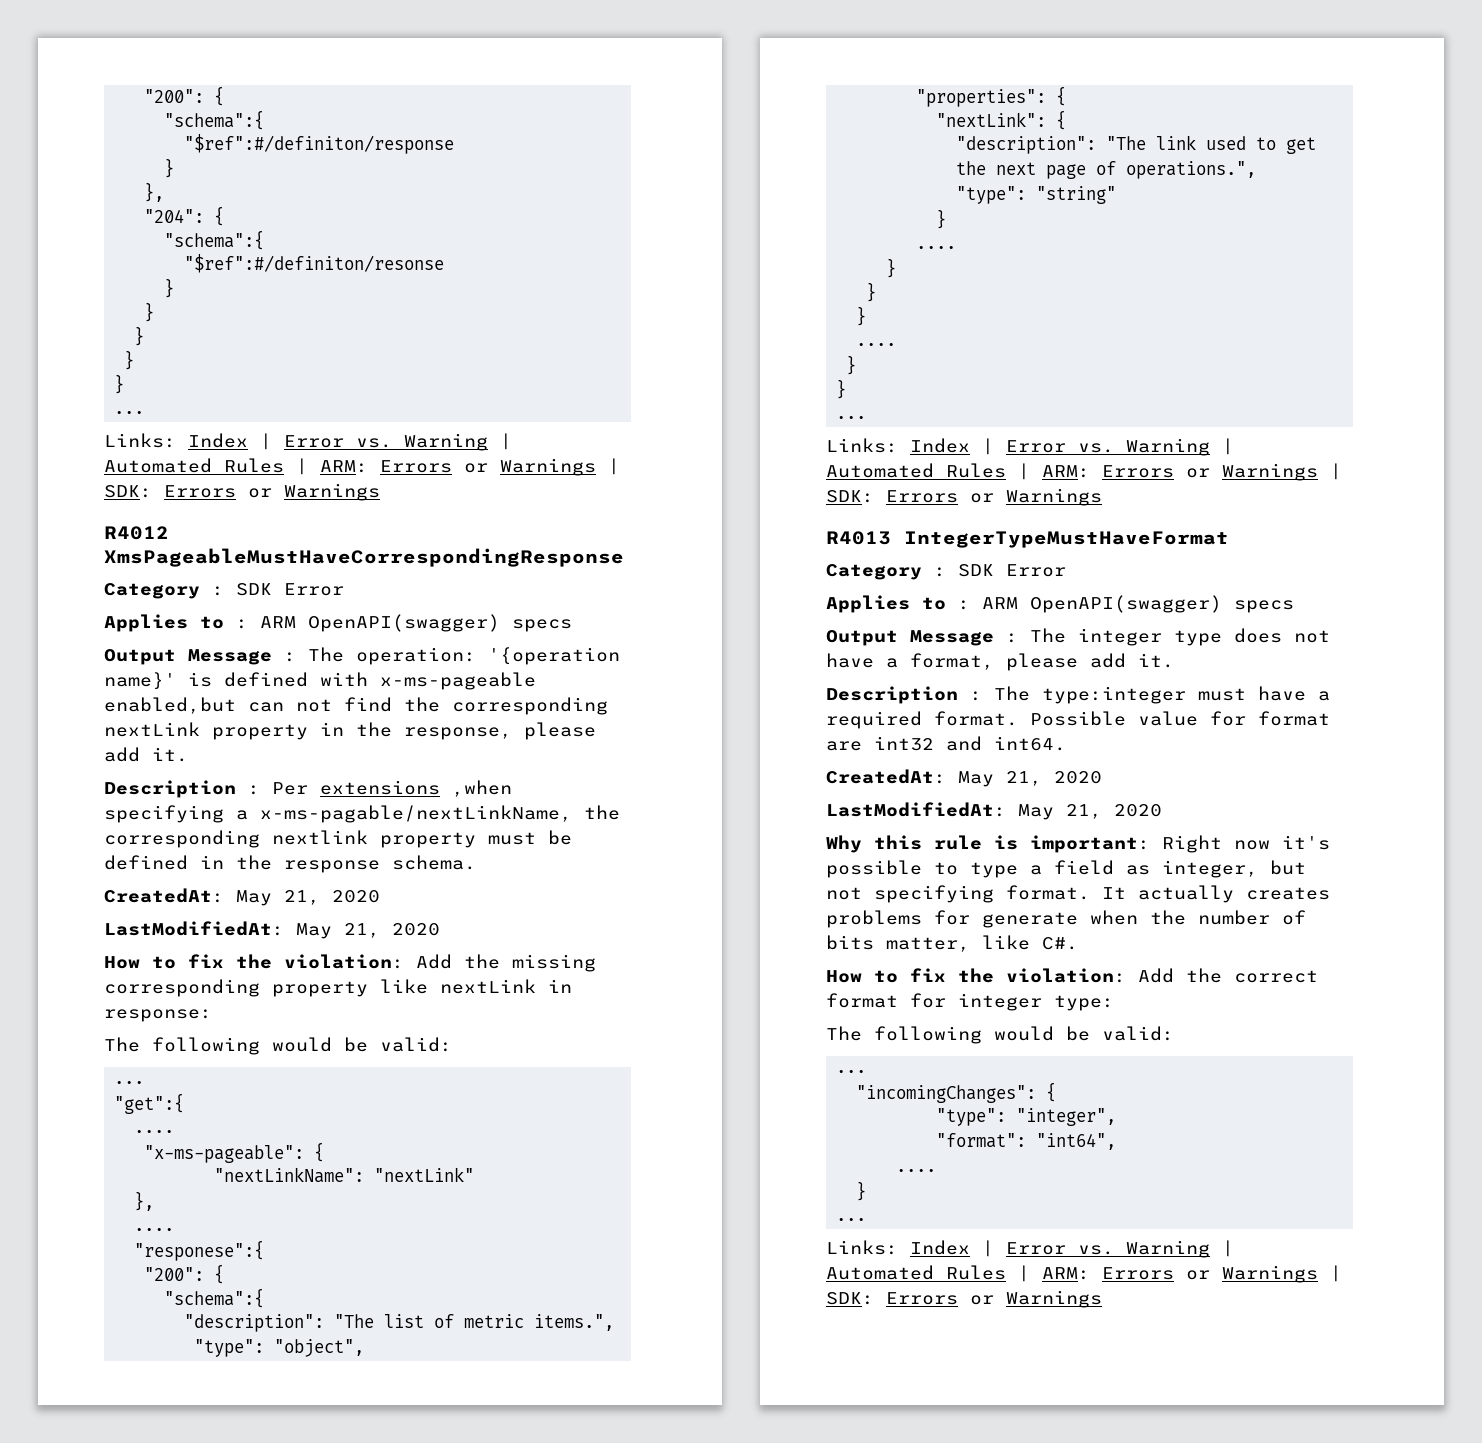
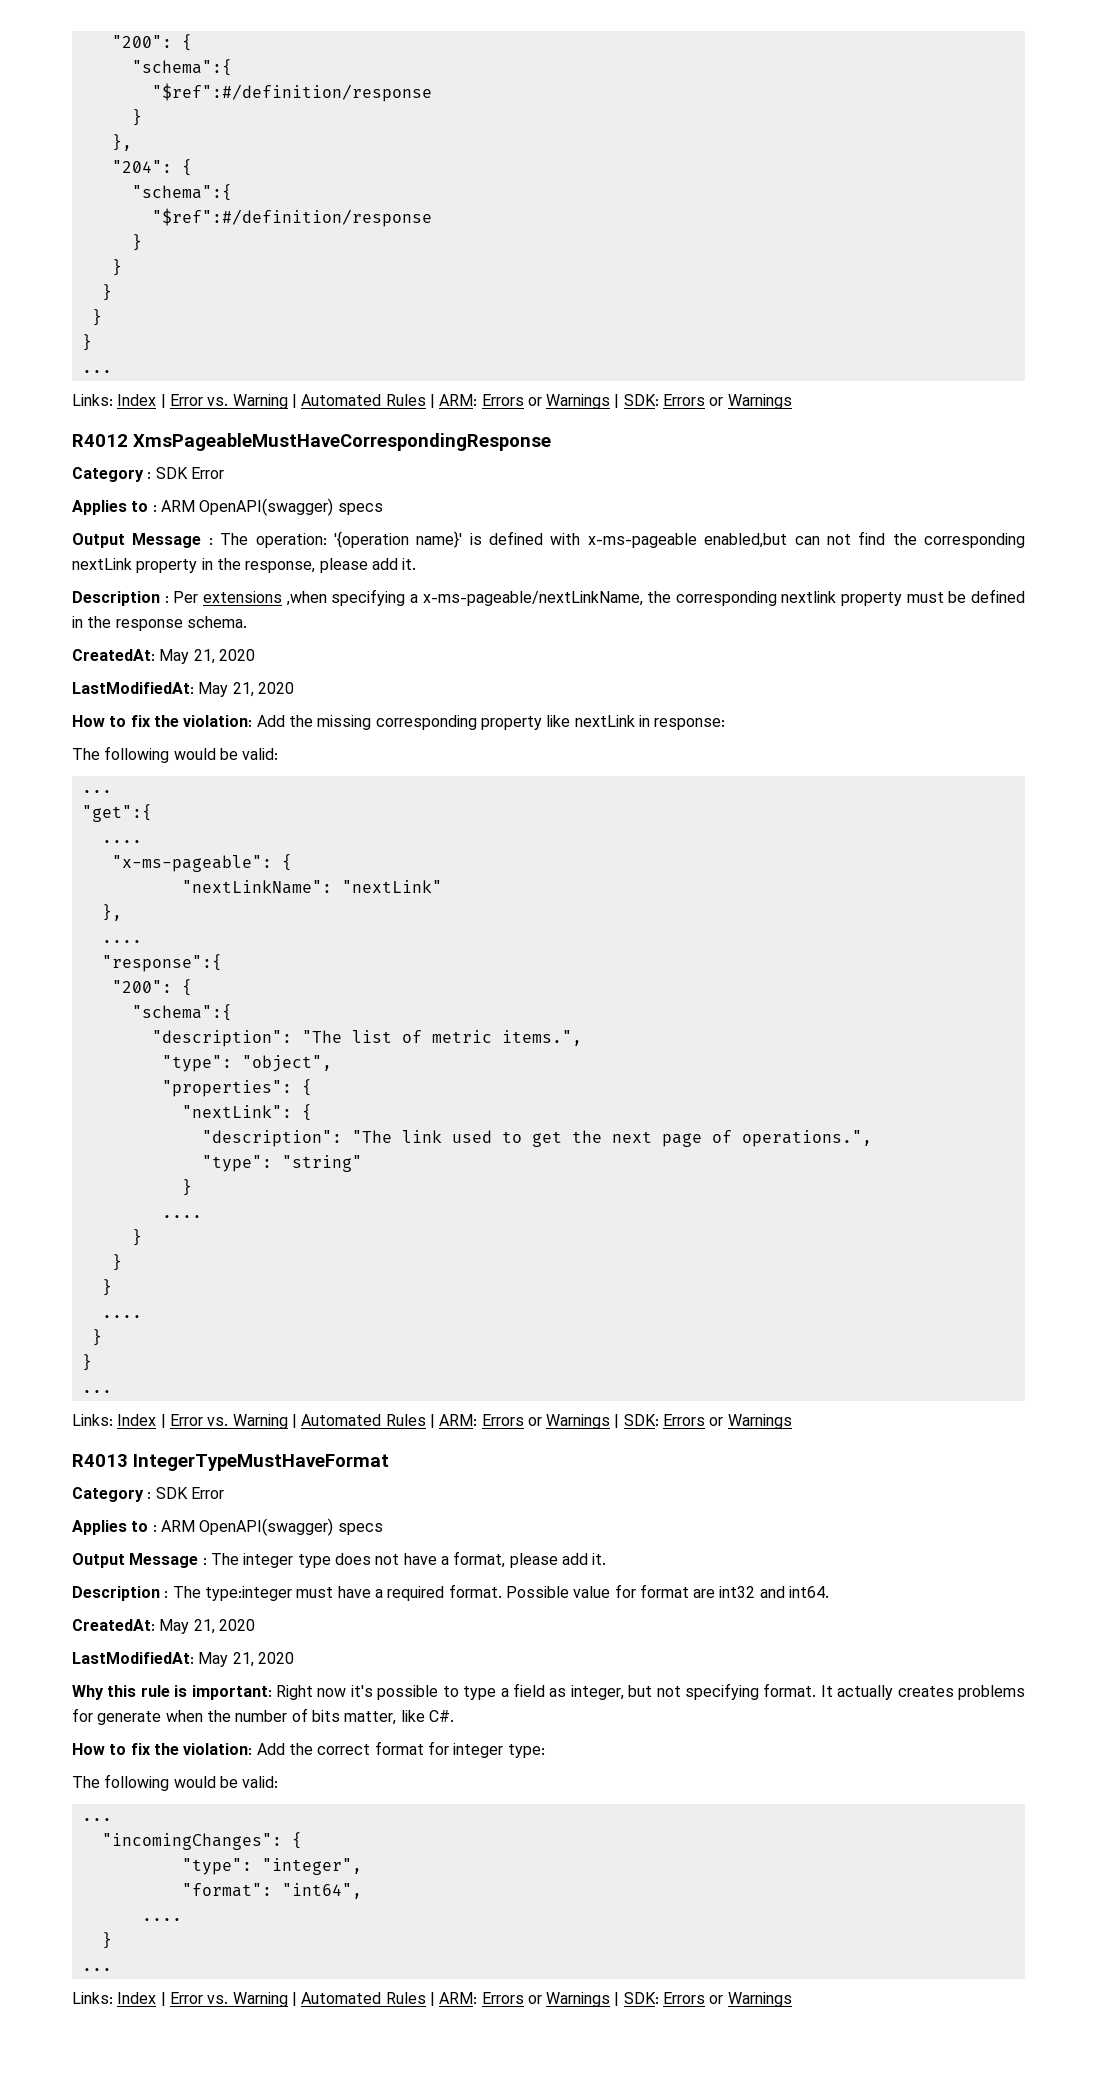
[144,86,225,106] [164,110,265,130] [184,134,455,154] "200": { // "schema":{ // "$ref":#/definiton/response -> [111,34,192,51] [131,59,232,76] [151,83,432,102] "200": { // "schema":{ // "$ref":#/definition/response
[184,254,445,273] "$ref":#/definiton/resonse -> [151,208,432,227] "$ref":#/definition/response
[260,805,572,823] x-ms-pagable/nextLinkName, -> [422,591,643,606] x-ms-pageable/nextLinkName,
[134,1240,265,1261] "responese":{ -> [101,954,222,972] "response":{

